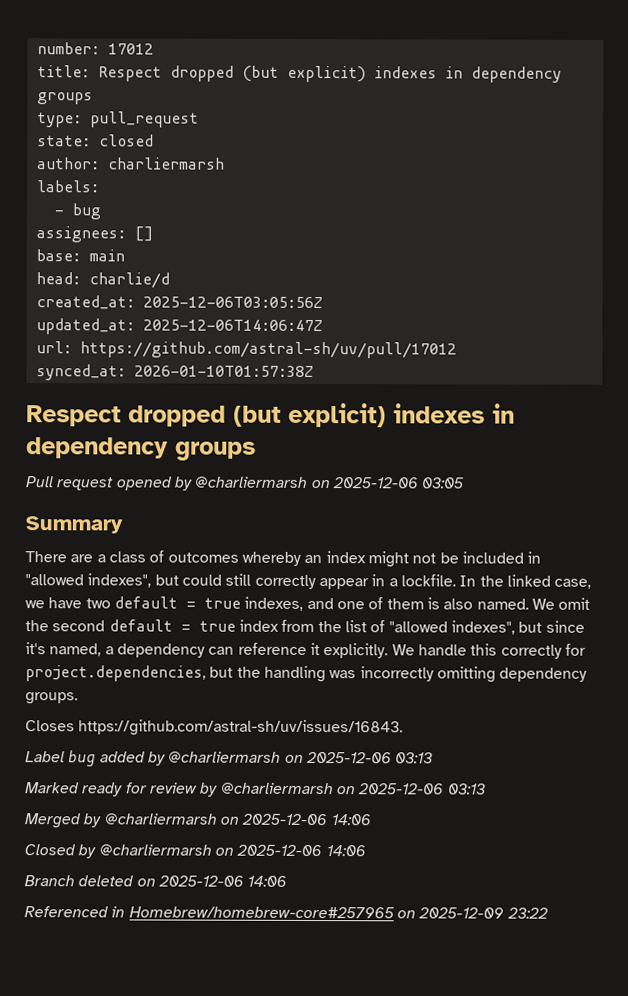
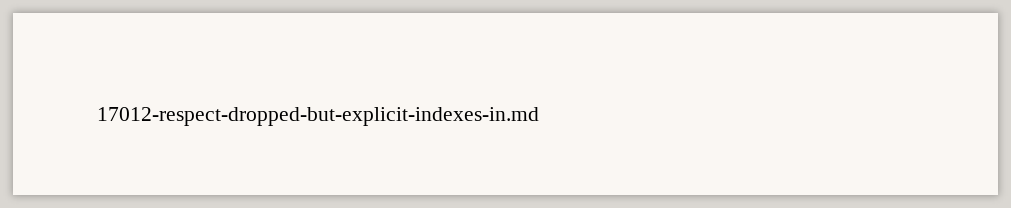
[36,42,154,55] [36,65,562,83] [36,92,93,105] [36,111,199,128] [36,134,154,147] [36,157,225,170] [35,180,99,193] [53,203,101,220] [35,226,153,243] [35,249,125,262] [35,272,170,289] [35,295,323,310] [35,318,323,335] [35,341,457,359] [35,364,314,381] [26,402,515,428] [26,437,256,461] [26,476,465,491] [25,516,123,534] [25,550,542,568] [25,573,592,590] [25,596,591,611] [25,619,585,635] [25,642,586,659] [25,665,588,683] [25,692,78,705] [25,719,404,737] [25,750,434,767] [25,782,486,797] [24,813,372,829] [24,844,366,859] [24,875,288,887] [24,906,548,919] number: 17012 // title: Respect dropped (but explicit) indexes in dependency groups // type: pull_request // state: closed // author: charliermarsh // labels: // - bug // assignees: [] // base: main // head: charlie/d // created_at: 2025-12-06T03:05:56Z // updated_at: 2025-12-06T14:06:47Z // url: https://github.com/astral-sh/uv/pull/17012 // synced_at: 2026-01-10T01:57:38Z // Respect dropped (but explicit) indexes in dependency groups // Pull request opened by @charliermarsh on 2025-12-06 03:05 // Summary // There are a class of outcomes whereby an index might not be included in "allowed indexes", but could still correctly appear in a lockfile. In the linked case, we have two default = true indexes, and one of them is also named. We omit the second default = true index from the list of "allowed indexes", but since it's named, a dependency can reference it explicitly. We handle this correctly for project.dependencies, but the handling was incorrectly omitting dependency groups. // Closes https://github.com/astral-sh/uv/issues/16843. // Label bug added by @charliermarsh on 2025-12-06 03:13 // Marked ready for review by @charliermarsh on 2025-12-06 03:13 // Merged by @charliermarsh on 2025-12-06 14:06 // Closed by @charliermarsh on 2025-12-06 14:06 // Branch deleted on 2025-12-06 14:06 // Referenced in Homebrew/homebrew-core#257965 on 2025-12-09 23:22 -> [97,107,539,126] 17012-respect-dropped-but-explicit-indexes-in.md

